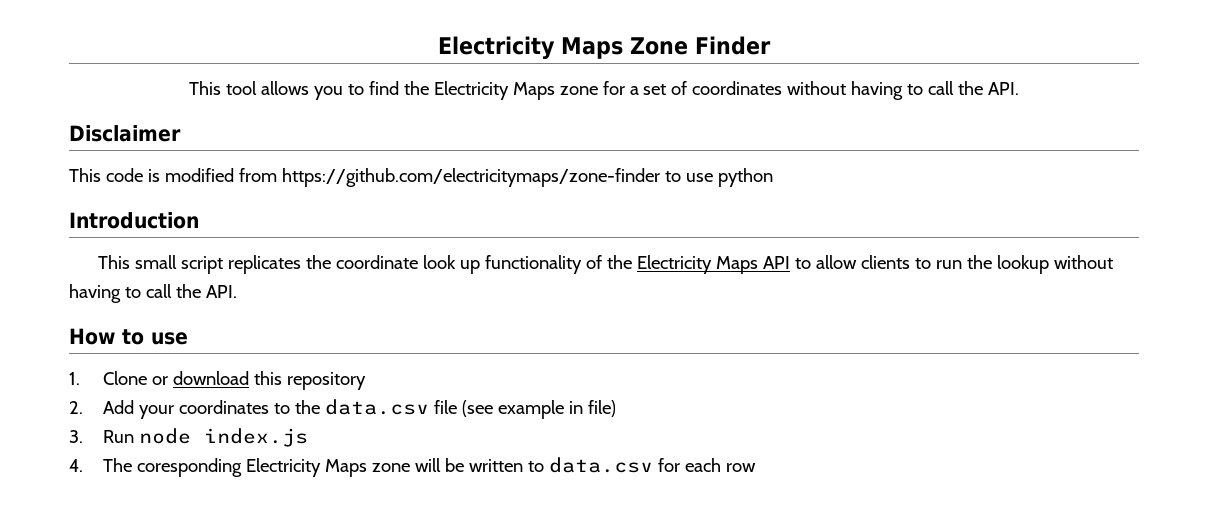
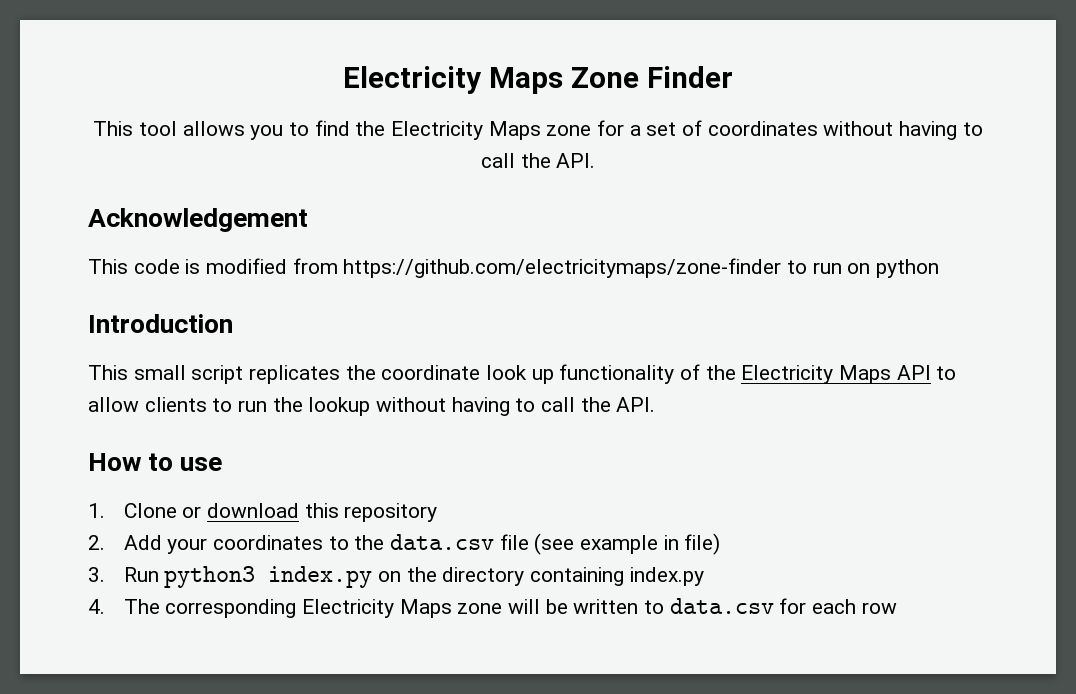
[69,125,181,142] Disclaimer -> [88,208,308,232] Acknowledgement
[685,173,713,182] use -> [812,262,871,274] run on
[139,428,309,447] node index.js -> [164,566,704,588] python3 index.py on the directory containing index.py
[137,458,243,477] coresponding -> [165,599,297,618] corresponding

